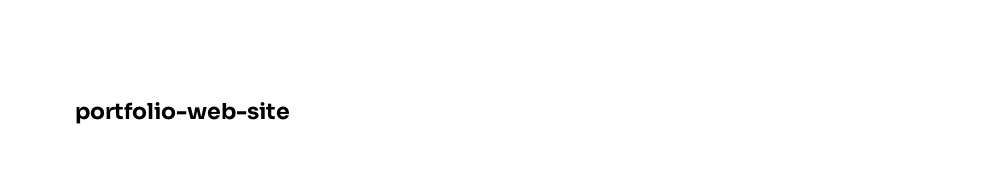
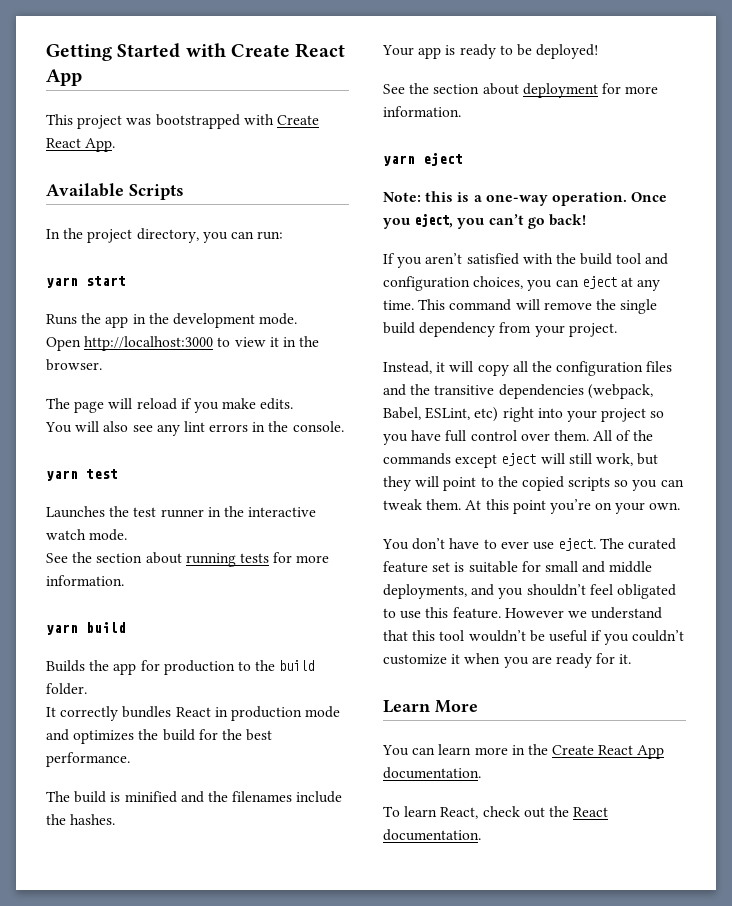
[75,102,290,124] portfolio-web-site -> [46,43,346,61] [46,69,82,86] [46,114,319,129] [46,138,116,152] [46,183,184,200] [46,228,284,243] [46,276,126,288] [46,313,298,328] [46,336,320,351] [46,359,102,371] [46,398,294,413] [45,421,344,436] [46,469,118,481] [46,506,317,518] [46,529,128,541] [46,552,330,567] [46,575,124,586] [46,622,126,635] [46,660,315,675] [46,683,87,695] [46,706,341,721] [46,729,273,744] [46,752,130,767] [46,791,343,803] [46,814,116,825] [382,44,599,59] [383,83,659,98] [383,106,461,117] [383,153,463,166] [383,191,668,206] [383,214,586,229] [383,253,669,268] [383,276,661,291] [383,299,658,314] [383,322,617,337] [383,361,673,376] [383,384,653,399] [383,407,665,422] [383,430,654,445] [383,453,659,468] [383,476,684,491] [383,499,681,514] [382,538,677,551] [383,561,653,573] [383,584,676,599] [383,607,663,619] [383,630,685,645] [383,653,632,668] [383,700,478,713] [382,744,665,759] [383,767,481,779] [383,806,609,819] [383,829,481,841] Getting Started with Create React App // This project was bootstrapped with Create React App. // Available Scripts // In the project directory, you can run: // yarn start // Runs the app in the development mode. // Open http://localhost:3000 to view it in the browser. // The page will reload if you make edits. // You will also see any lint errors in the console. // yarn test // Launches the test runner in the interactive watch mode. // See the section about running tests for more information. // yarn build // Builds the app for production to the build folder. // It correctly bundles React in production mode and optimizes the build for the best performance. // The build is minified and the filenames include the hashes. // Your app is ready to be deployed! // See the section about deployment for more information. // yarn eject // Note: this is a one-way operation. Once you eject, you can’t go back! // If you aren’t satisfied with the build tool and configuration choices, you can eject at any time. This command will remove the single build dependency from your project. // Instead, it will copy all the configuration files and the transitive dependencies (webpack, Babel, ESLint, etc) right into your project so you have full control over them. All of the commands except eject will still work, but they will point to the copied scripts so you can tweak them. At this point you’re on your own. // You don’t have to ever use eject. The curated feature set is suitable for small and middle deployments, and you shouldn’t feel obligated to use this feature. However we understand that this tool wouldn’t be useful if you couldn’t customize it when you are ready for it. // Learn More // You can learn more in the Create React App documentation. // To learn React, check out the React documentation.

